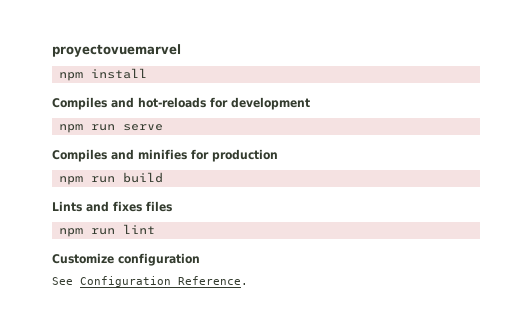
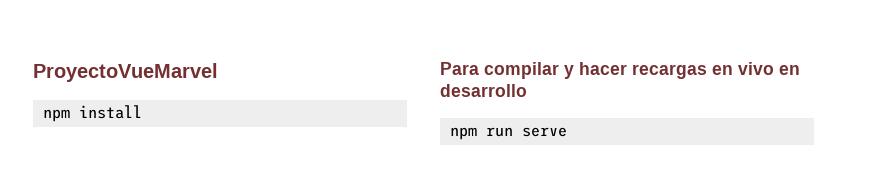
[52,44,181,57] proyectovuemarvel -> [33,63,218,82] ProyectoVueMarvel
[52,97,310,110] [58,124,163,133] [52,149,278,162] [58,172,163,185] [52,201,172,212] [58,224,155,237] [52,253,200,266] [52,276,248,287] Compiles and hot-reloads for development // npm run serve // Compiles and minifies for production // npm run build // Lints and fixes files // npm run lint // Customize configuration // See Configuration Reference. -> [440,62,800,79] [440,84,527,97] [449,127,567,140] Para compilar y hacer recargas en vivo en desarrollo // npm run serve

